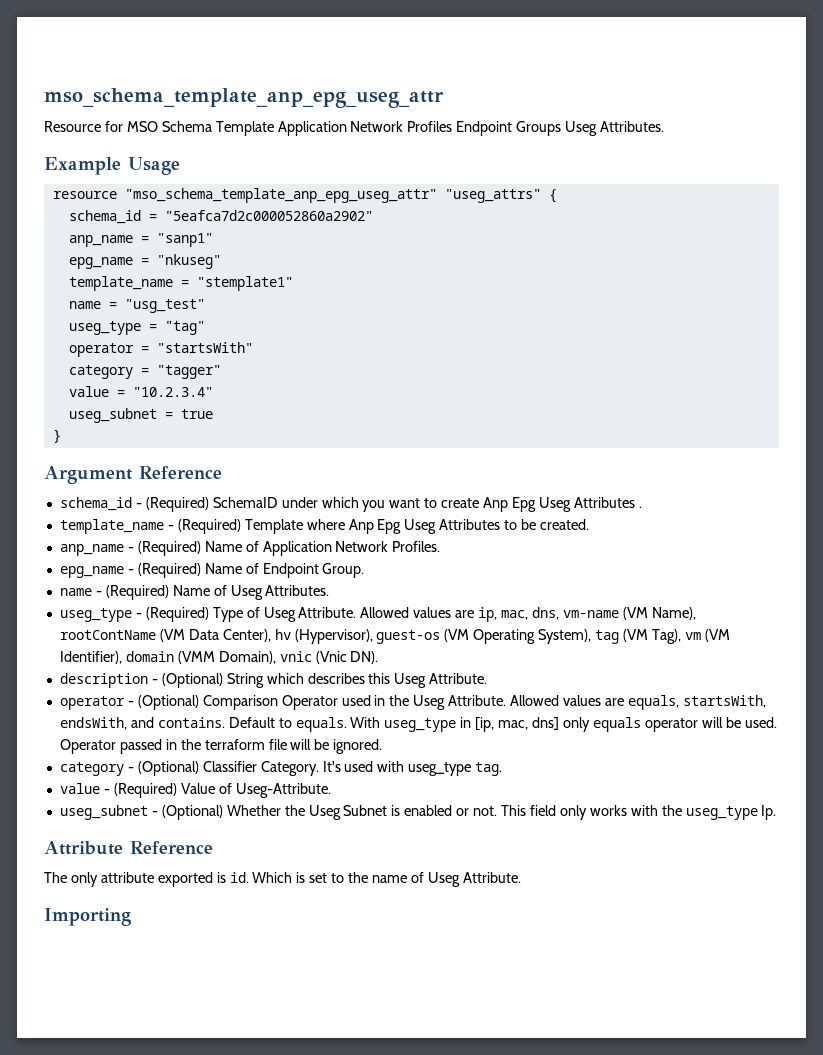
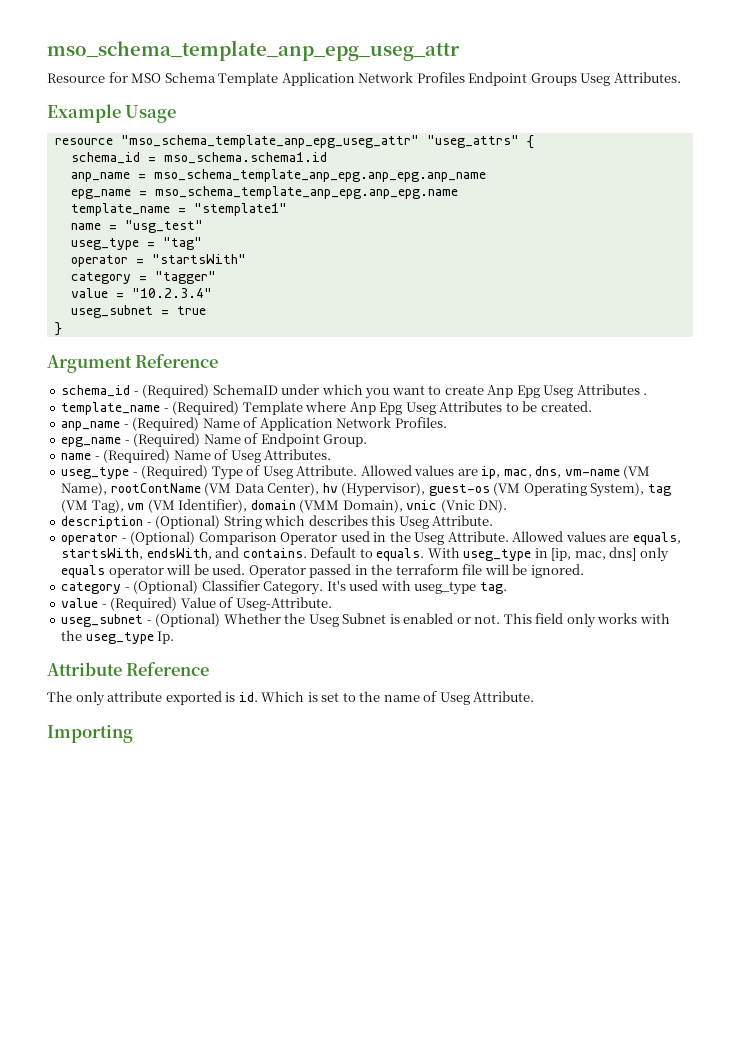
[164,210,373,221] "5eafca7d2c000052860a2902" -> [163,152,327,164] mso_schema.schema1.id
[156,233,213,247] "sanp1" -> [153,169,486,182] mso_schema_template_anp_epg.anp_epg.anp_name
[156,254,221,269] "nkuseg" -> [154,186,458,199] mso_schema_template_anp_epg.anp_epg.name

